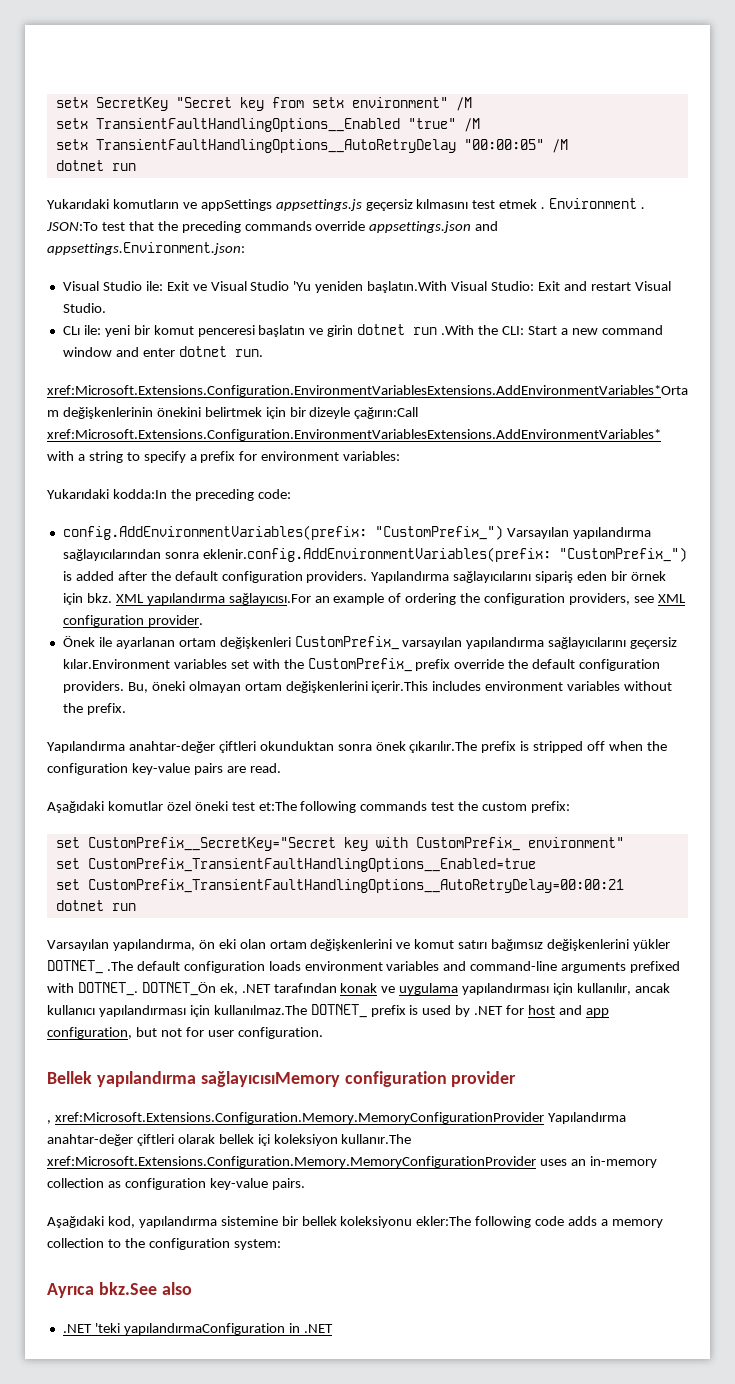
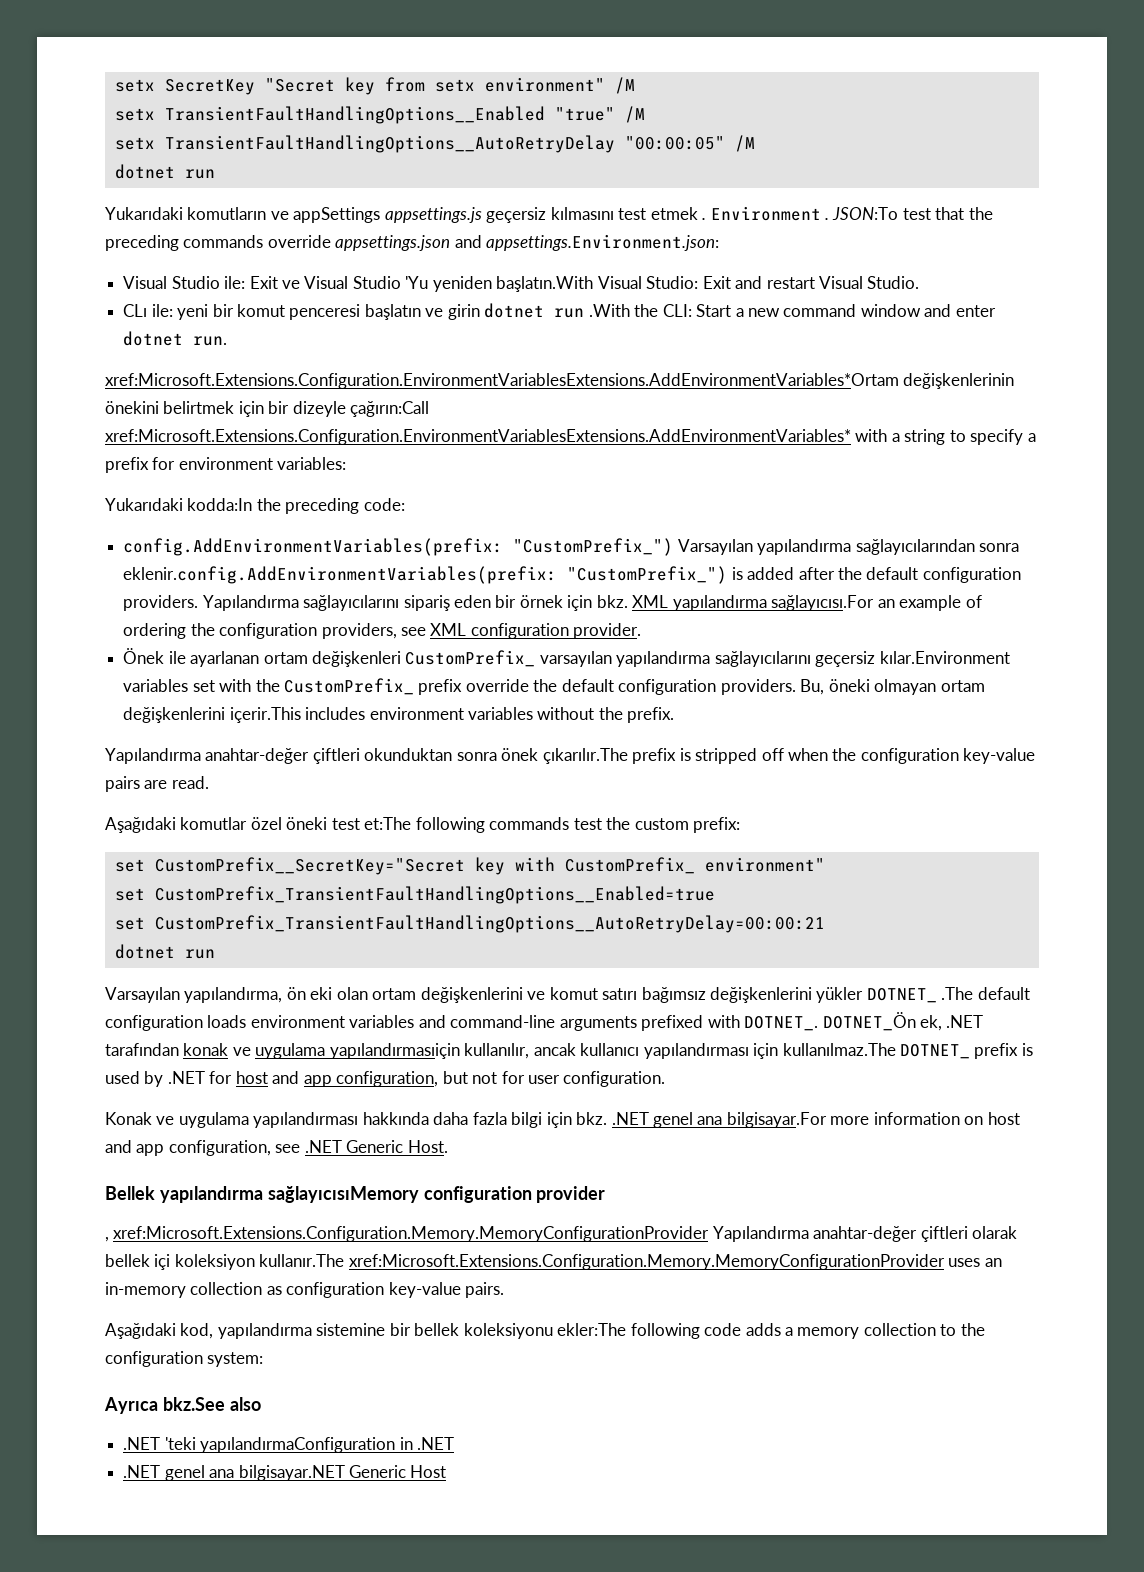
[462,983,574,995] yapılandırması için -> [329,1043,460,1059] yapılandırmasıiçin
(323, 1033) none -> [105,1112,1020,1128] [105,1140,448,1156] // Konak ve uygulama yapılandırması hakkında daha fazla bilgi için bkz. .NET genel ana bilgisayar.For more information on host and app configuration, see .NET Generic Host.
(333, 1328) none -> [123,1465,447,1481] // .NET genel ana bilgisayar.NET Generic Host

